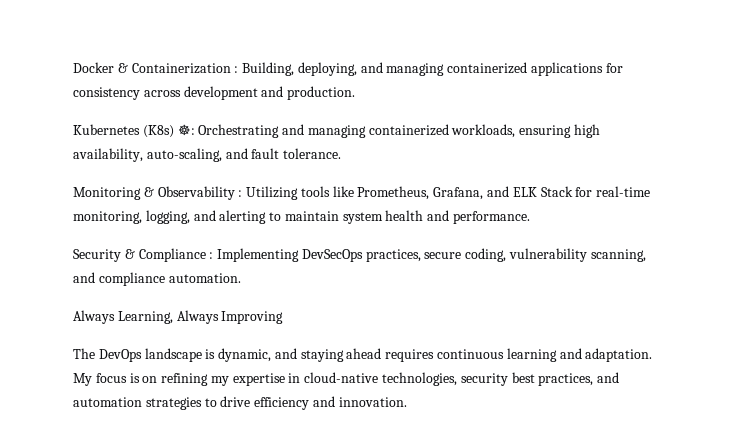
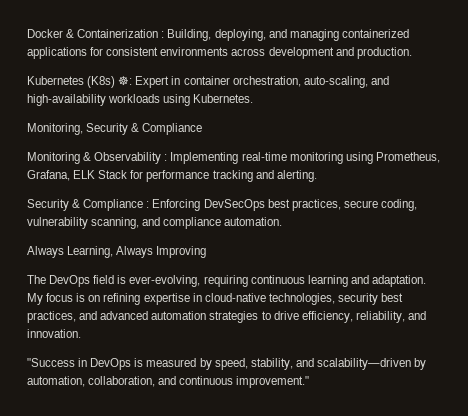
[73,87,140,100] consistency -> [106,47,229,56] consistent environments
[198,124,601,138] [73,148,342,162] Orchestrating and managing containerized workloads, ensuring high availability, auto-scaling, and fault tolerance. -> [135,76,389,88] [27,94,254,106] [27,123,203,135] Expert in container orchestration, auto-scaling, and high-availability workloads using Kubernetes. // Monitoring, Security & Compliance
[246,186,354,200] Utilizing tools like -> [170,152,373,164] Implementing real-time monitoring using
[487,186,510,197] and -> (70, 175) none
[596,186,651,197] [73,210,531,224] real-time monitoring, logging, and alerting to maintain system health and performance. -> [146,170,317,182] performance tracking and alerting.
[217,248,363,262] Implementing DevSecOps -> [152,199,290,211] Enforcing DevSecOps best
[144,348,435,362] landscape is dynamic, and staying ahead requires -> [93,275,248,287] field is ever-evolving, requiring
[210,376,229,386] my -> (141, 299) none
(620, 377) none -> [100,311,149,320] advanced
[254,397,310,410] efficiency -> [301,311,405,323] efficiency, reliability,
(407, 402) none -> [27,358,427,370] [27,376,310,388] // "Success in DevOps is measured by speed, stability, and scalability—driven by automation, collaboration, and continuous improvement."

